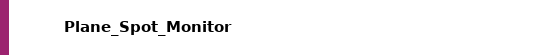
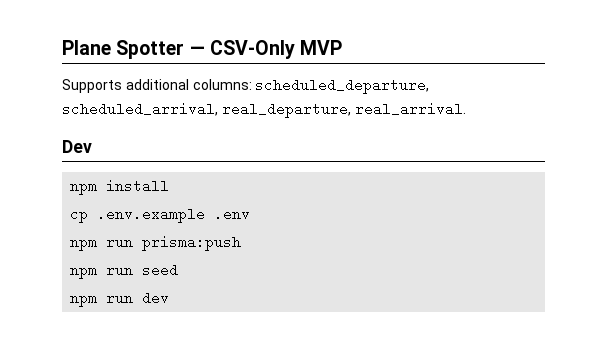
[64,21,232,36] Plane_Spot_Monitor -> [62,40,343,59] [62,78,430,94] [62,102,466,118] [62,140,92,153] [70,179,170,195] [70,207,251,223] [70,235,242,251] [70,263,179,279] [70,291,170,307] Plane Spotter — CSV‑Only MVP // Supports additional columns: scheduled_departure, scheduled_arrival, real_departure, real_arrival. // Dev // npm install // cp .env.example .env // npm run prisma:push // npm run seed // npm run dev

